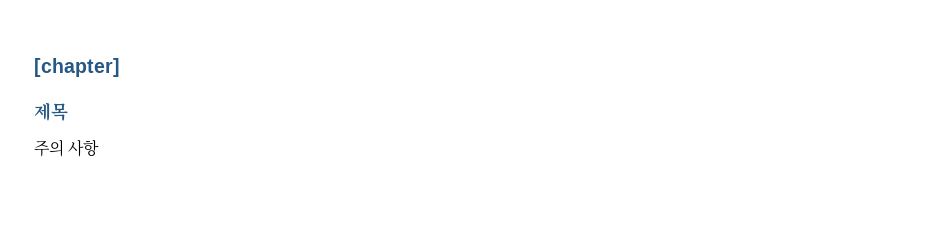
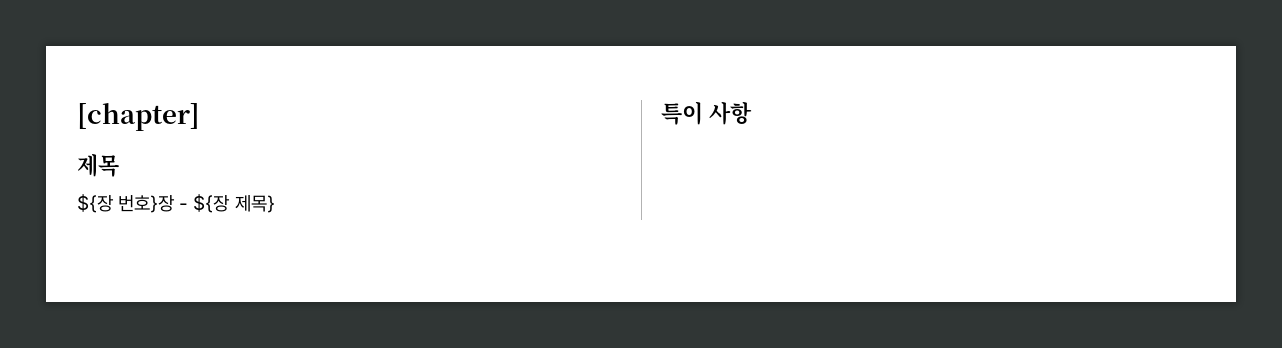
[34,139,64,157] 주의 -> [77,194,275,213] [661,101,703,125] ${장 번호}장 - ${장 제목} // 특이

